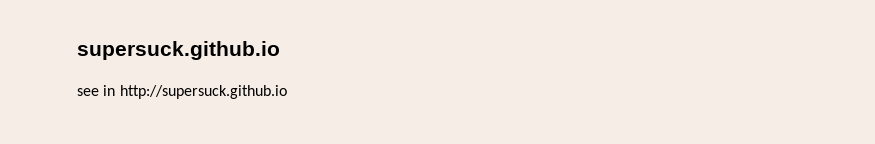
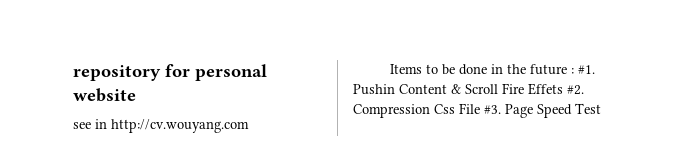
[77,41,280,60] [77,85,287,99] supersuck.github.io // see in http://supersuck.github.io -> [73,64,267,81] [73,88,136,102] [73,119,249,133] [389,64,595,75] [353,83,584,95] [353,103,601,118] repository for personal website // see in http://cv.wouyang.com // Items to be done in the future : #1. Pushin Content & Scroll Fire Effets #2. Compression Css File #3. Page Speed Test

